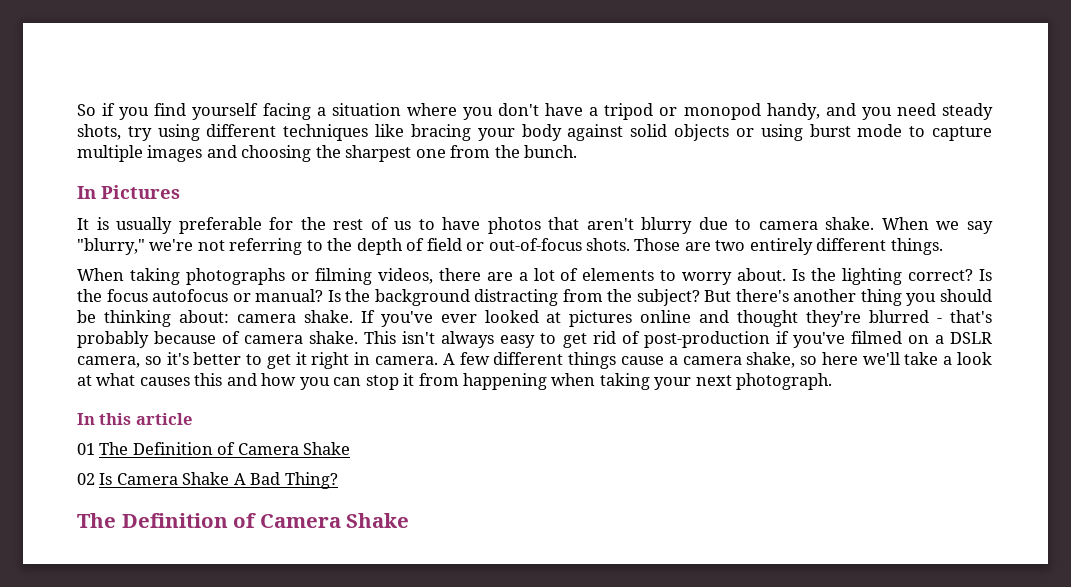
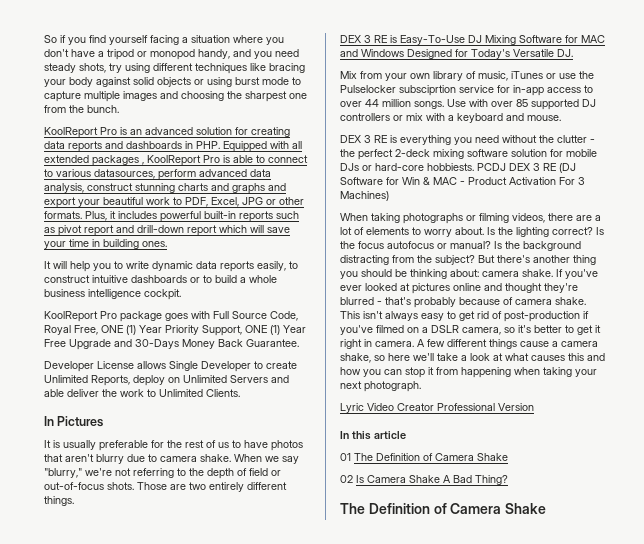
(578, 151) none -> [44,127,290,138] [44,141,302,152] [44,155,308,166] [44,169,271,180] [44,183,286,194] [44,197,304,208] [44,211,299,222] [44,225,290,236] [44,239,167,249] [44,261,298,272] [44,275,277,283] [44,289,181,300] [44,311,298,322] [44,325,306,336] [44,339,299,350] [44,361,297,372] [44,375,289,386] [44,389,240,397] // KoolReport Pro is an advanced solution for creating data reports and dashboards in PHP. Equipped with all extended packages , KoolReport Pro is able to connect to various datasources, perform advanced data analysis, construct stunning charts and graphs and export your beautiful work to PDF, Excel, JPG or other formats. Plus, it includes powerful built-in reports such as pivot report and drill-down report which will save your time in building ones. // It will help you to write dynamic data reports easily, to construct intuitive dashboards or to build a whole business intelligence cockpit. // KoolReport Pro package goes with Full Source Code, Royal Free, ONE (1) Year Priority Support, ONE (1) Year Free Upgrade and 30-Days Money Back Guarantee. // Developer License allows Single Developer to create Unlimited Reports, deploy on Unlimited Servers and able deliver the work to Unlimited Clients.
(943, 246) none -> [340,35,605,45] [340,49,573,59] [340,71,594,81] [340,85,593,96] [340,99,596,110] [340,113,561,123] [340,135,595,145] [340,149,597,160] [340,163,576,173] [340,177,585,185] [340,191,389,201] // DEX 3 RE is Easy-To-Use DJ Mixing Software for MAC and Windows Designed for Today's Versatile DJ. // Mix from your own library of music, iTunes or use the Pulselocker subsciprtion service for in-app access to over 44 million songs. Use with over 85 supported DJ controllers or mix with a keyboard and mouse. // DEX 3 RE is everything you need without the clutter - the perfect 2-deck mixing software solution for mobile DJs or hard-core hobbiests. PCDJ DEX 3 RE (DJ Software for Win & MAC - Product Activation For 3 Machines)
(833, 381) none -> [340,403,534,413] // Lyric Video Creator Professional Version

